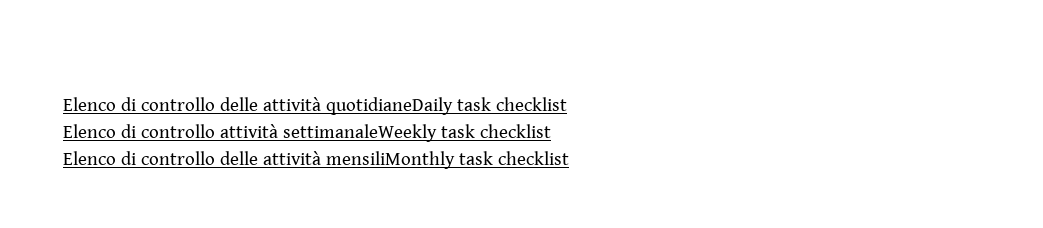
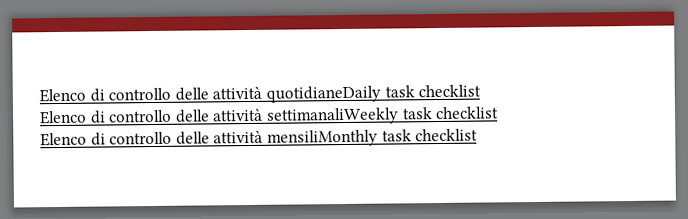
[219,124,437,142] attività settimanaleWeekly -> [174,107,399,125] delle attività settimanaliWeekly

